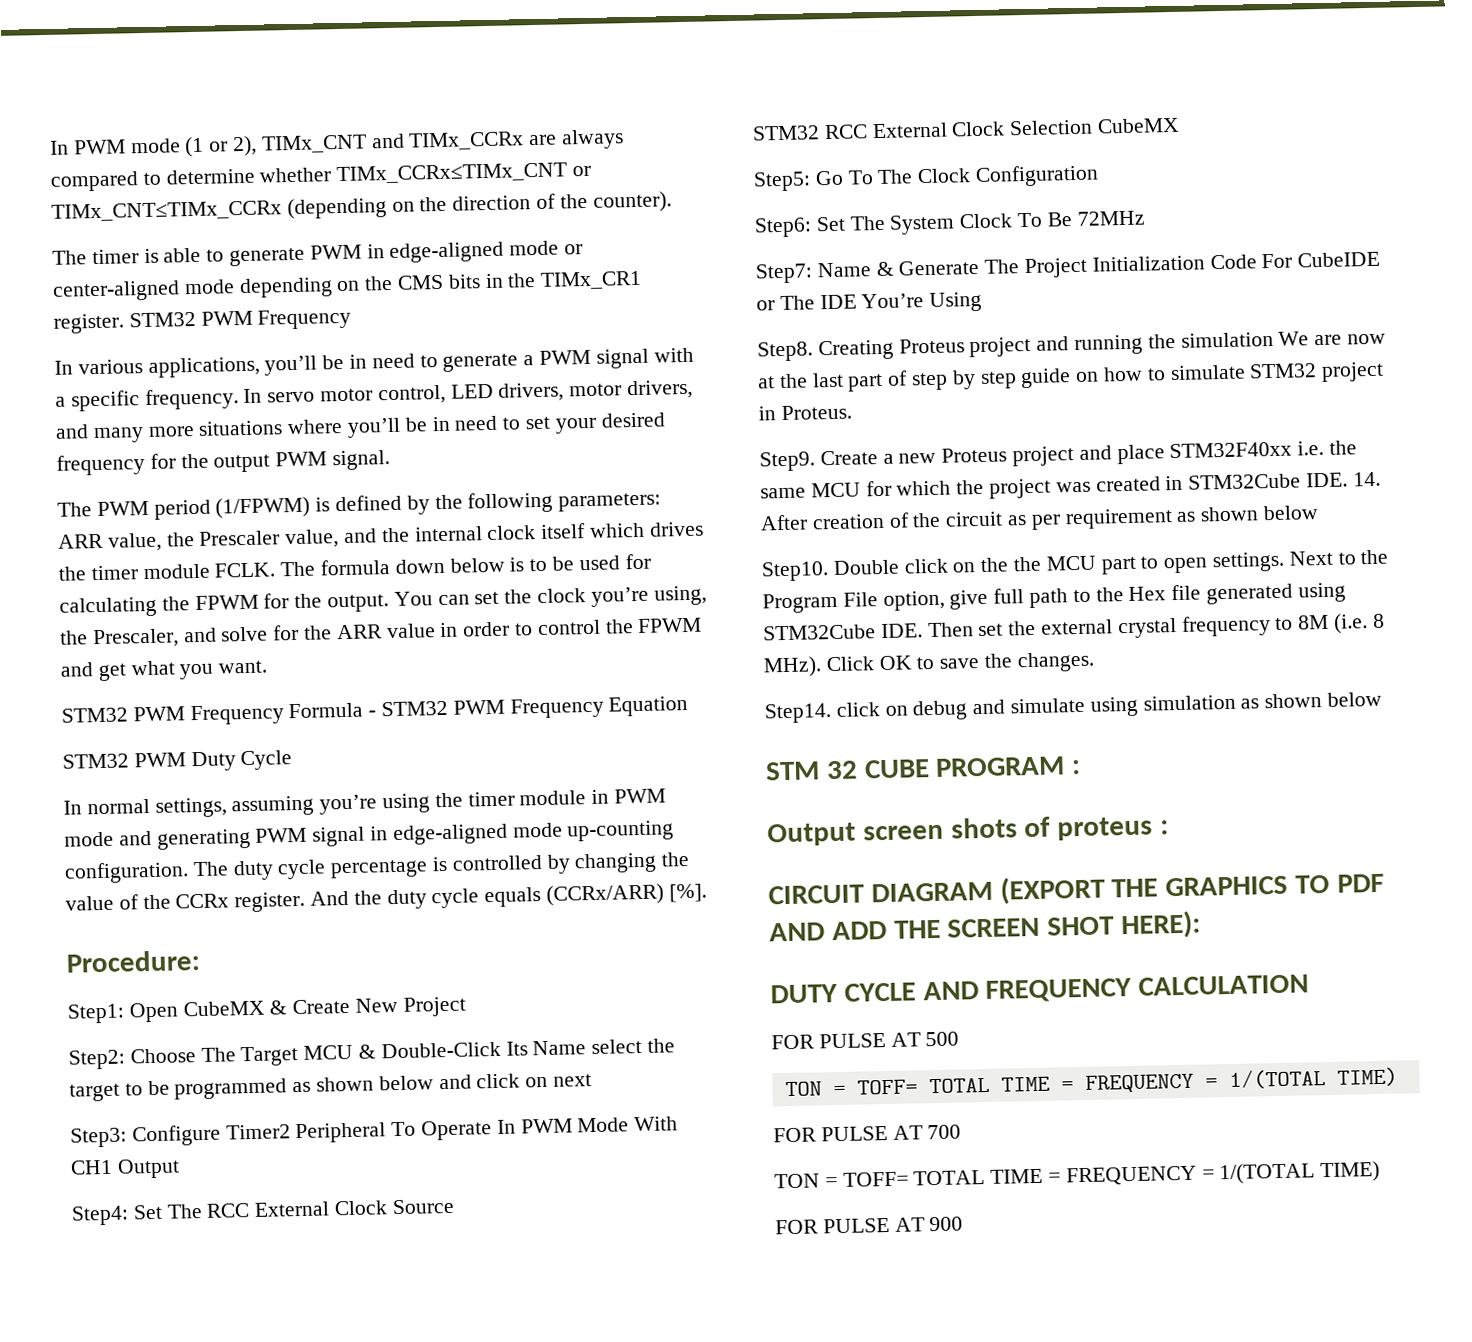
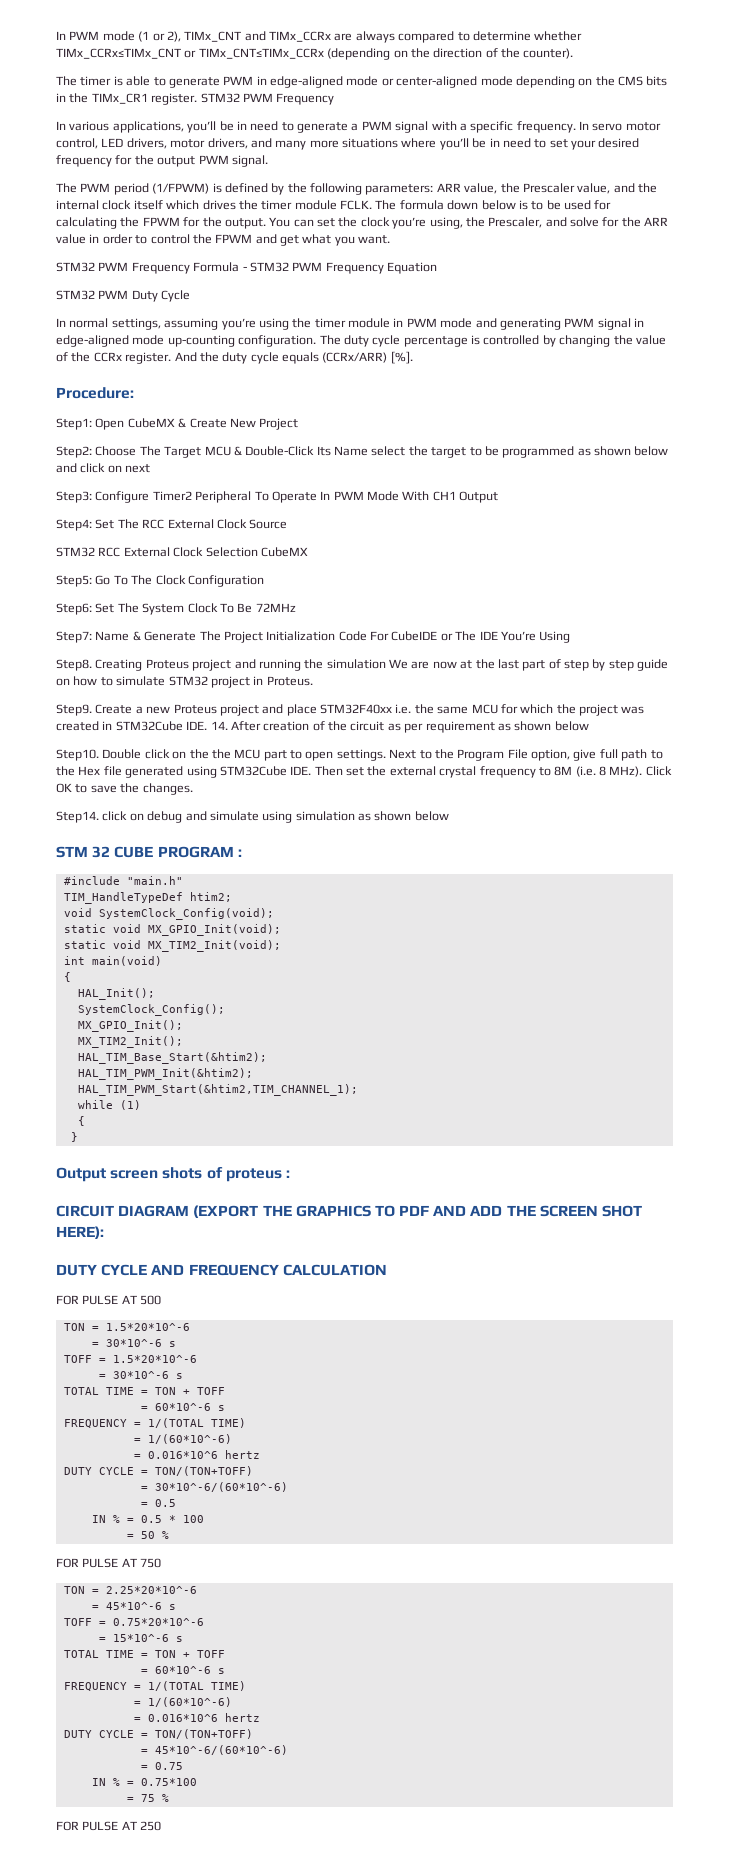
(1082, 767) none -> [63,876,183,885] [63,892,232,904] [63,908,274,920] [63,924,281,936] [63,940,281,952] [63,956,162,966] [63,972,71,982] [77,988,155,1000] [77,1004,225,1016] [77,1020,183,1032] [77,1036,183,1048] [77,1052,267,1064] [77,1068,253,1080] [77,1084,358,1096] [77,1100,141,1110] [77,1116,85,1126] [70,1132,78,1142] // #include "main.h" // TIM_HandleTypeDef htim2; // void SystemClock_Config(void); // static void MX_GPIO_Init(void); // static void MX_TIM2_Init(void); // int main(void) // { // HAL_Init(); // SystemClock_Config(); // MX_GPIO_Init(); // MX_TIM2_Init(); // HAL_TIM_Base_Start(&htim2); // HAL_TIM_PWM_Init(&htim2); // HAL_TIM_PWM_Start(&htim2,TIM_CHANNEL_1); // while (1) // { // }
[856,1067,1398,1095] [773,1124,962,1143] [774,1160,1381,1189] [775,1216,964,1235] TOFF= TOTAL TIME = FREQUENCY = 1/(TOTAL TIME) // FOR PULSE AT 700 // TON = TOFF= TOTAL TIME = FREQUENCY = 1/(TOTAL TIME) // FOR PULSE AT 900 -> [105,1323,190,1331] [91,1339,176,1347] [63,1355,197,1363] [98,1371,183,1379] [63,1387,225,1395] [140,1403,225,1411] [63,1418,246,1428] [133,1434,232,1444] [133,1450,260,1459] [63,1466,253,1476] [140,1482,288,1492] [140,1499,176,1507] [91,1515,204,1523] [126,1531,169,1539] [56,1558,162,1568] [63,1586,197,1594] [91,1602,176,1610] [63,1618,204,1626] [98,1634,183,1642] [63,1650,225,1658] [140,1666,225,1674] [63,1681,246,1691] [133,1697,232,1707] [133,1713,260,1722] [63,1729,253,1739] [140,1745,288,1755] [140,1762,183,1770] [91,1778,197,1786] [126,1794,169,1802] [56,1821,162,1831] 1.5*20*10^-6 // = 30*10^-6 s // TOFF = 1.5*20*10^-6 // = 30*10^-6 s // TOTAL TIME = TON + TOFF // = 60*10^-6 s // FREQUENCY = 1/(TOTAL TIME) // = 1/(60*10^-6) // = 0.016*10^6 hertz // DUTY CYCLE = TON/(TON+TOFF) // = 30*10^-6/(60*10^-6) // = 0.5 // IN % = 0.5 * 100 // = 50 % // FOR PULSE AT 750 // TON = 2.25*20*10^-6 // = 45*10^-6 s // TOFF = 0.75*20*10^-6 // = 15*10^-6 s // TOTAL TIME = TON + TOFF // = 60*10^-6 s // FREQUENCY = 1/(TOTAL TIME) // = 1/(60*10^-6) // = 0.016*10^6 hertz // DUTY CYCLE = TON/(TON+TOFF) // = 45*10^-6/(60*10^-6) // = 0.75 // IN % = 0.75*100 // = 75 % // FOR PULSE AT 250

